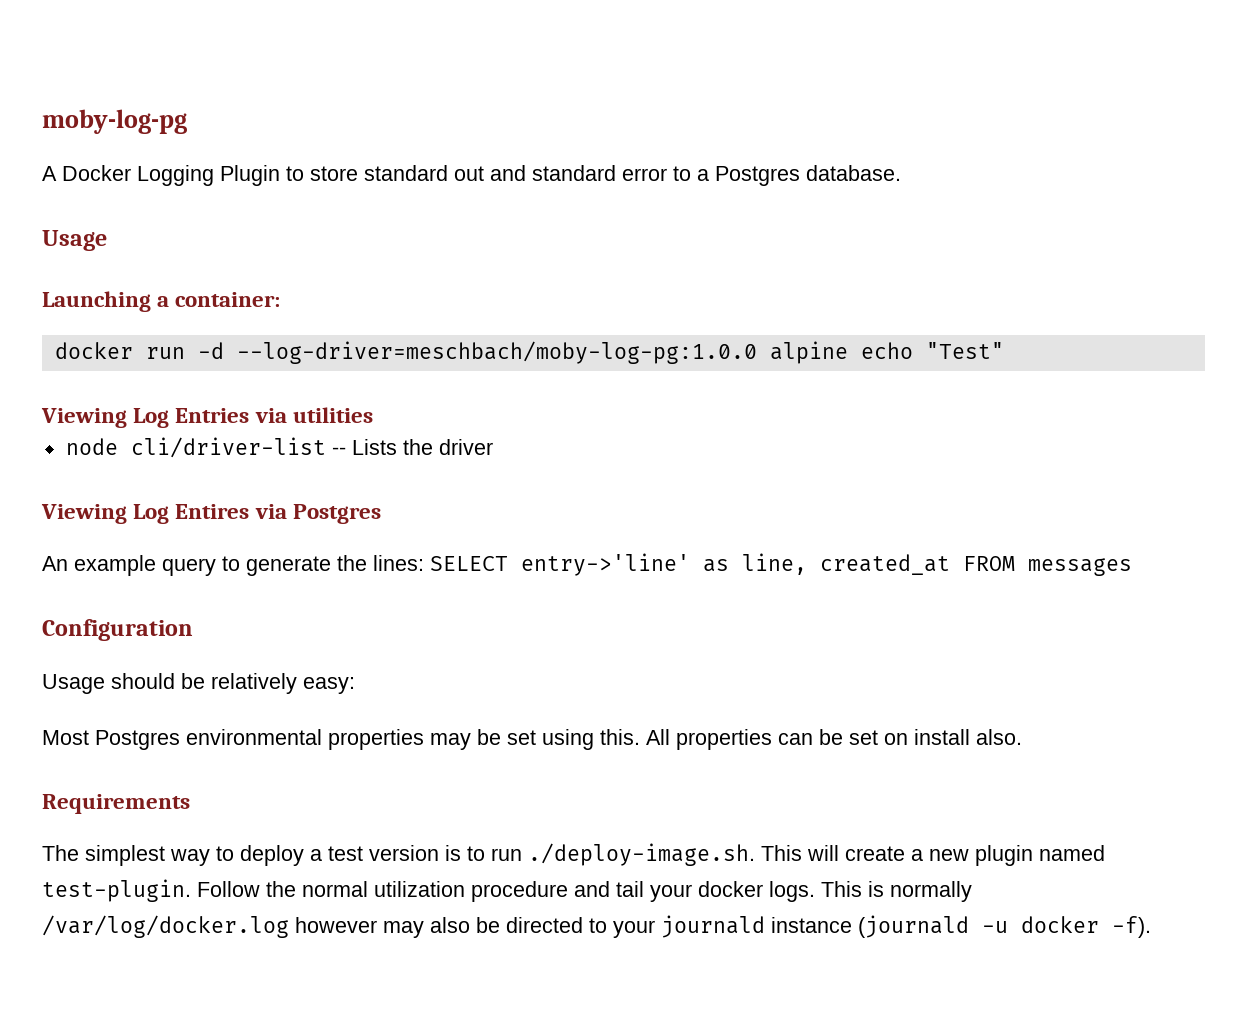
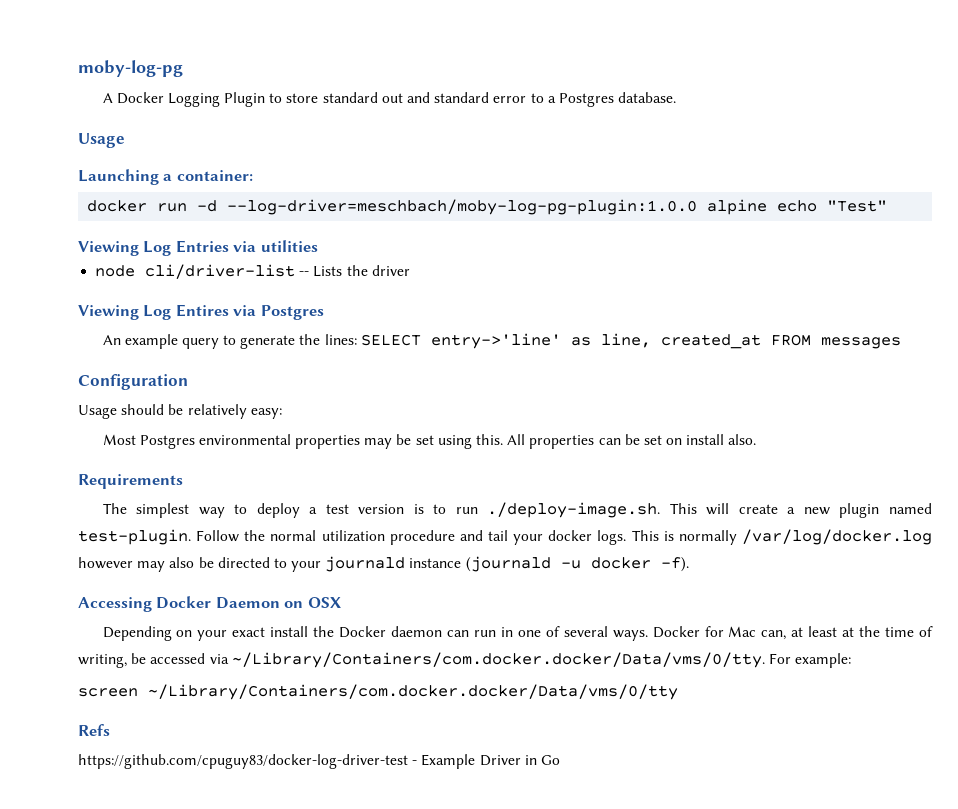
[236,341,757,364] --log-driver=meschbach/moby-log-pg:1.0.0 -> [227,199,698,215] --log-driver=meschbach/moby-log-pg-plugin:1.0.0
(1151, 927) none -> [78,596,341,612] [102,626,934,641] [78,652,852,668] [78,684,678,700] [78,724,110,736] [78,754,560,769] // Accessing Docker Daemon on OSX // Depending on your exact install the Docker daemon can run in one of several ways. Docker for Mac can, at least at the time of writing, be accessed via ~/Library/Containers/com.docker.docker/Data/vms/0/tty. For example: // screen ~/Library/Containers/com.docker.docker/Data/vms/0/tty // Refs // https://github.com/cpuguy83/docker-log-driver-test - Example Driver in Go

